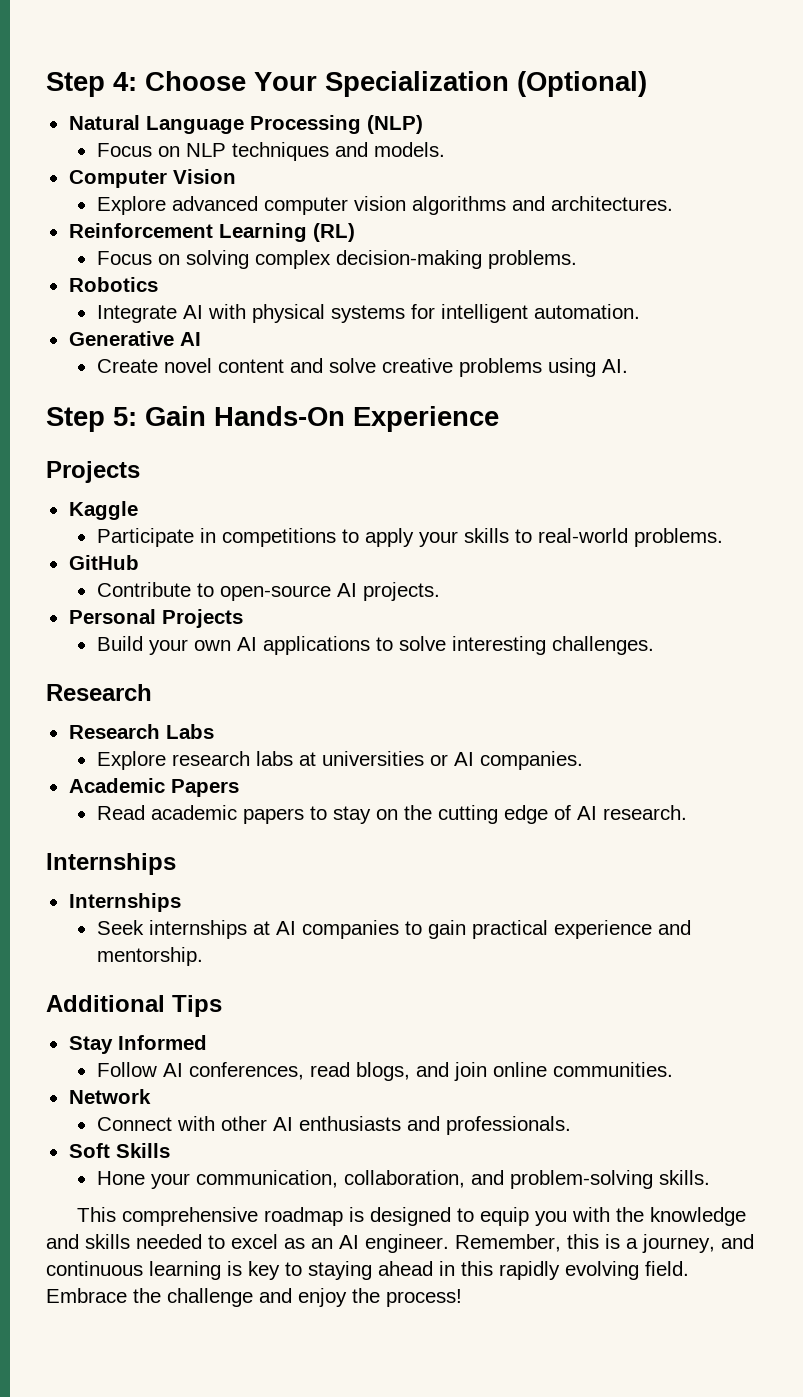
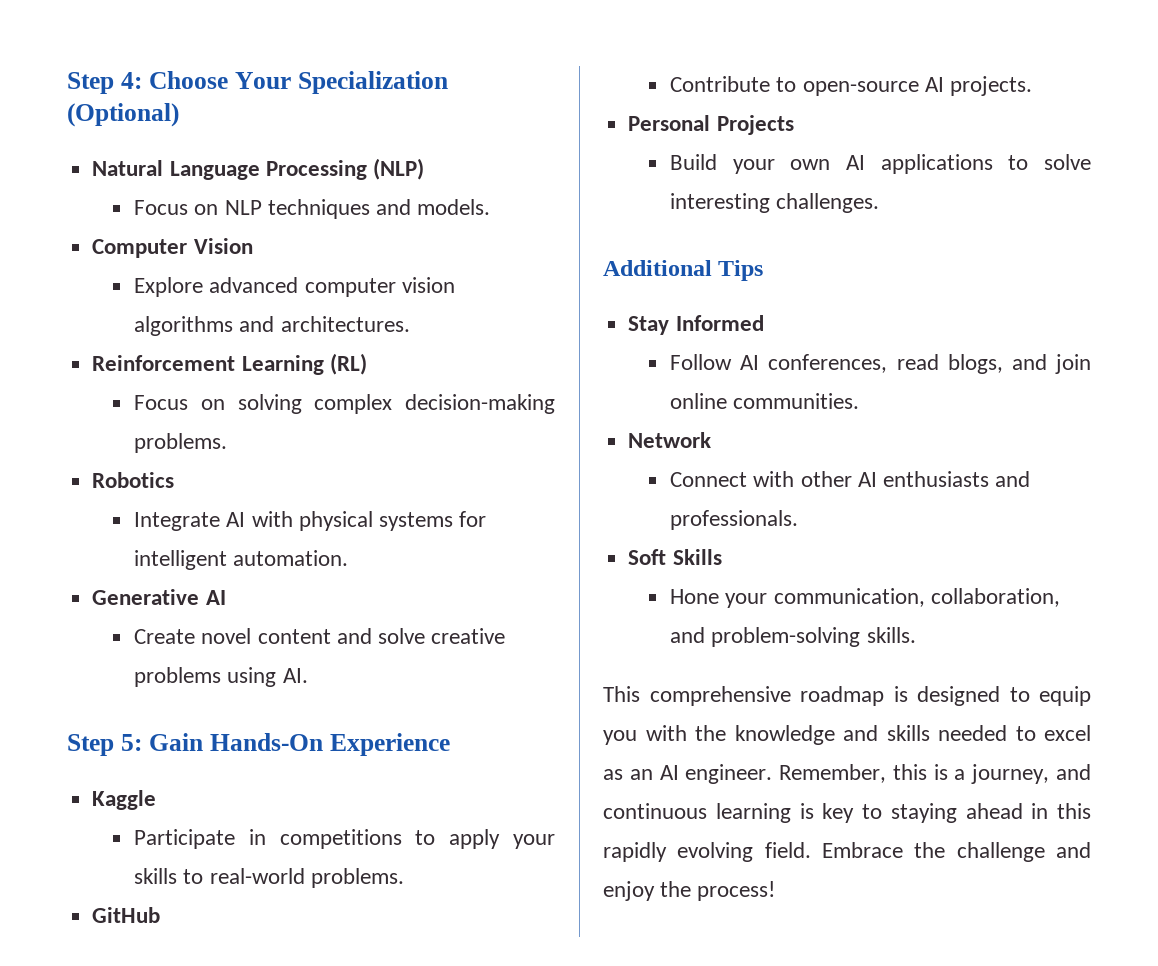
[46,461,140,483] // Projects -> (450, 744) none
[46,684,152,701] [68,724,214,739] [96,751,583,770] [68,778,239,797] [96,805,687,824] [46,853,176,875] [68,893,181,912] [96,920,691,939] [96,947,203,966] // Research // Research Labs // Explore research labs at universities or AI companies. // Academic Papers // Read academic papers to stay on the cutting edge of AI research. // Internships // Internships // Seek internships at AI companies to gain practical experience and mentorship. -> (880, 203) none

